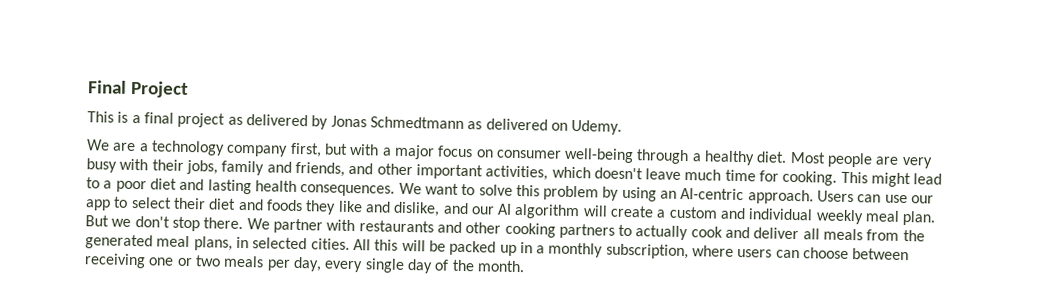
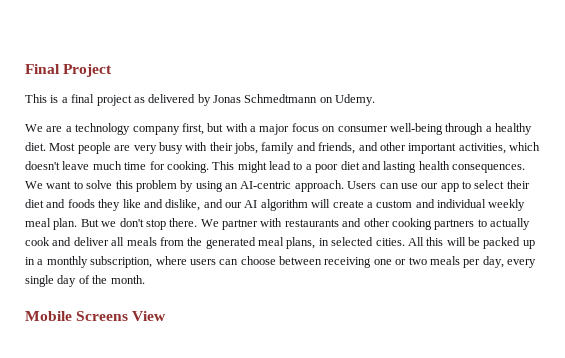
[467,118,548,131] as delivered -> (318, 98) none
(525, 266) none -> [25,311,167,321] // Mobile Screens View

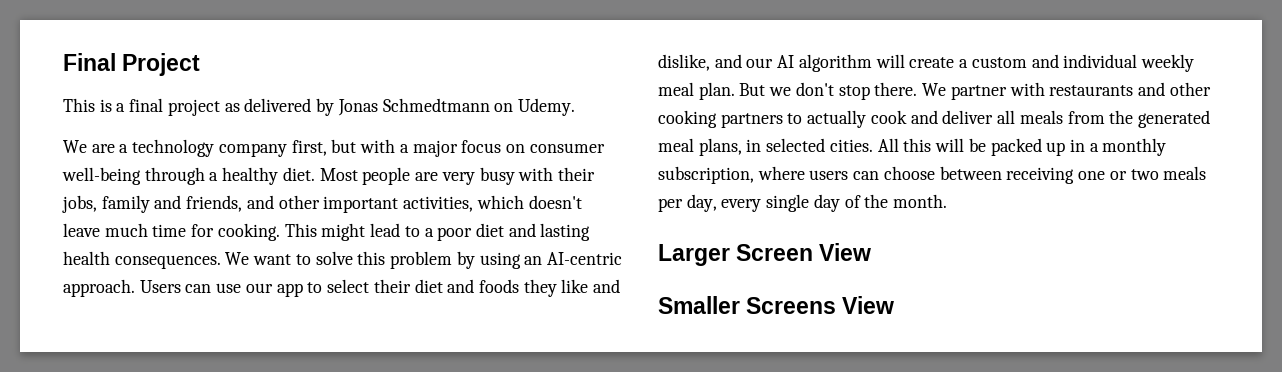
[25,311,72,321] Mobile -> [658,243,872,266] [658,296,740,314] Larger Screen View // Smaller

